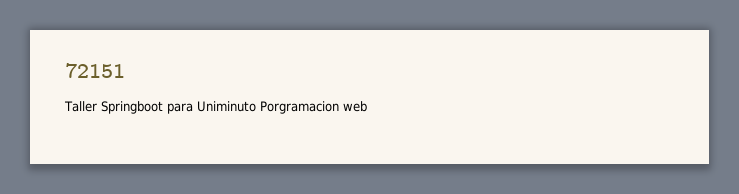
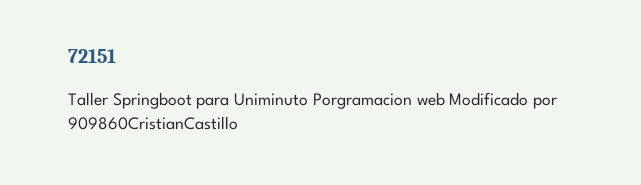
(367, 106) none -> [449,92,558,109] [68,116,238,130] Modificado por 909860CristianCastillo

